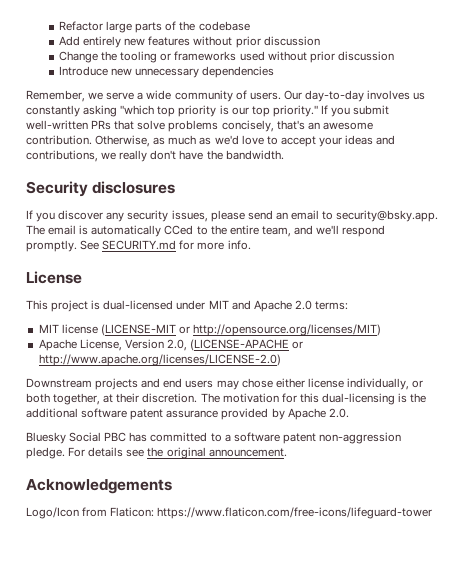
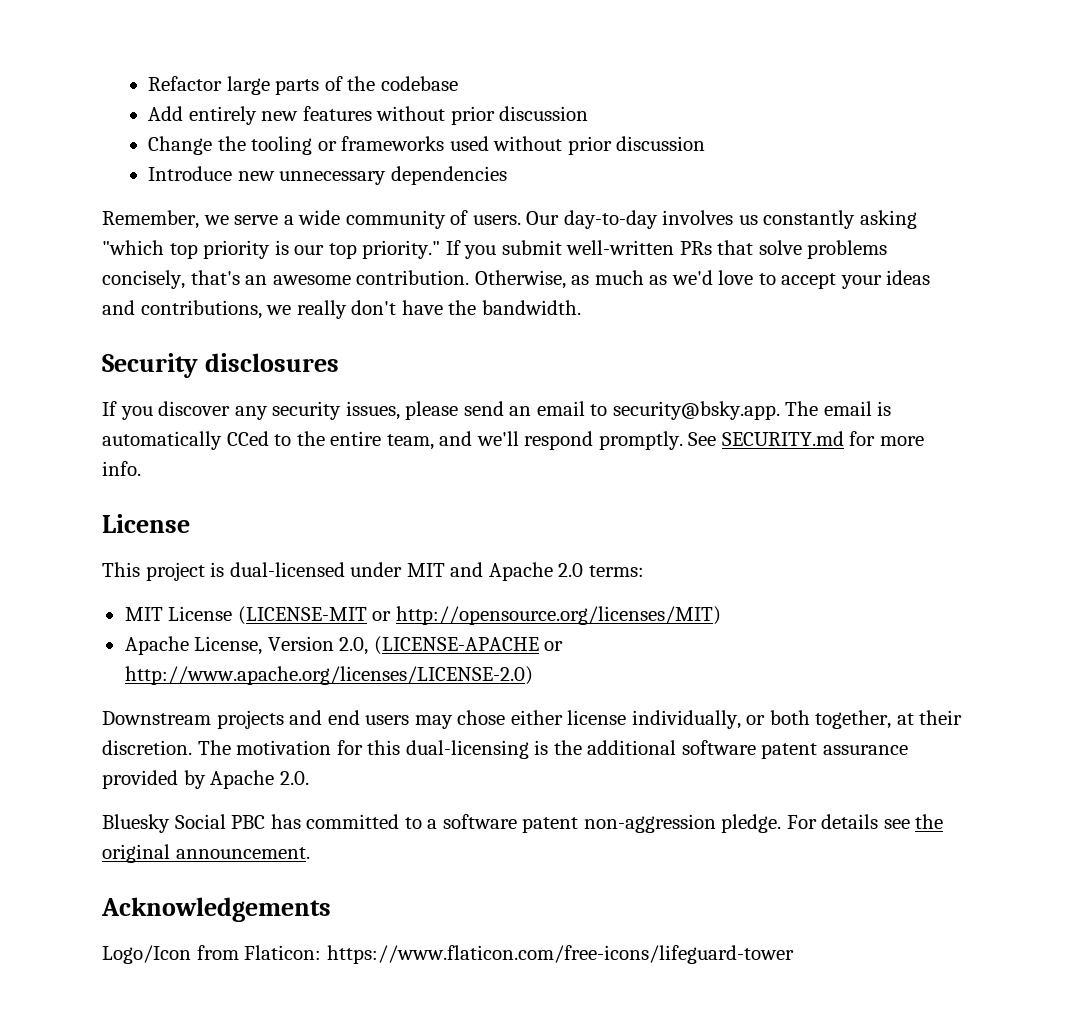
[61,324,98,334] license -> [168,606,233,621] License

